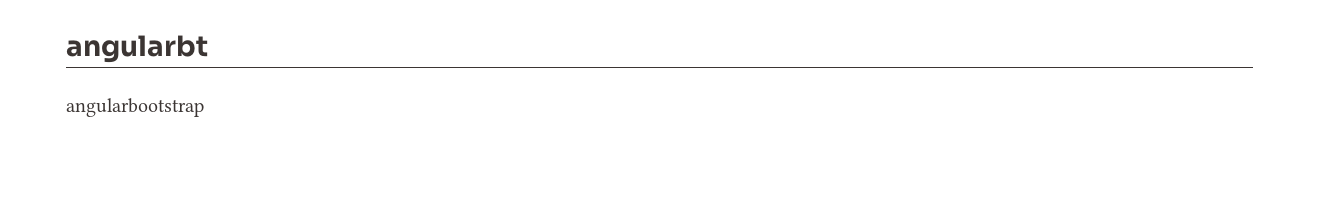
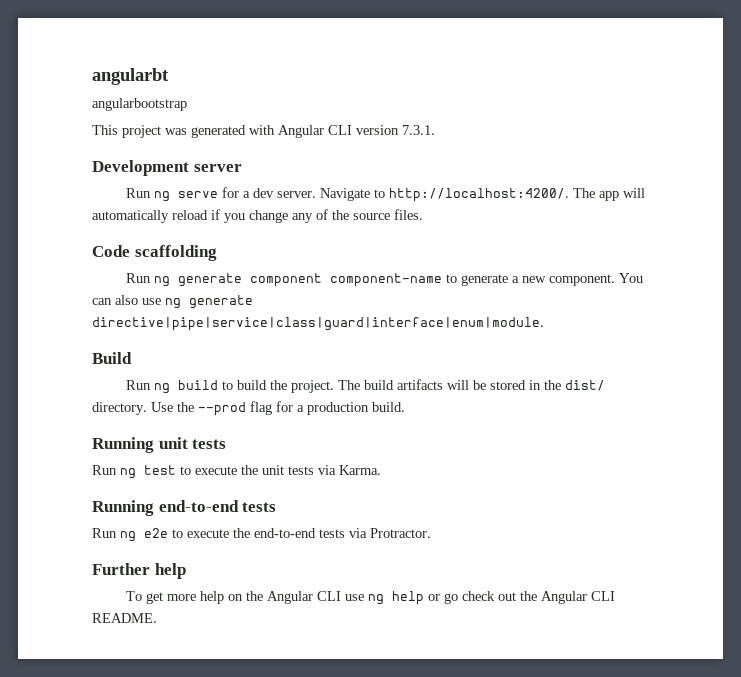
(204, 107) none -> [92,125,435,138] [92,160,242,176] [126,187,646,202] [92,209,423,223] [92,245,217,261] [126,273,644,287] [92,295,253,309] [92,317,544,331] [92,352,132,364] [126,379,606,394] [92,401,405,416] [92,437,227,453] [92,465,381,479] [92,500,277,516] [92,528,431,542] [92,563,186,579] [126,591,616,605] [92,613,157,623] // This project was generated with Angular CLI version 7.3.1. // Development server // Run ng serve for a dev server. Navigate to http://localhost:4200/. The app will automatically reload if you change any of the source files. // Code scaffolding // Run ng generate component component-name to generate a new component. You can also use ng generate directive|pipe|service|class|guard|interface|enum|module. // Build // Run ng build to build the project. The build artifacts will be stored in the dist/ directory. Use the --prod flag for a production build. // Running unit tests // Run ng test to execute the unit tests via Karma. // Running end-to-end tests // Run ng e2e to execute the end-to-end tests via Protractor. // Further help // To get more help on the Angular CLI use ng help or go check out the Angular CLI README.

